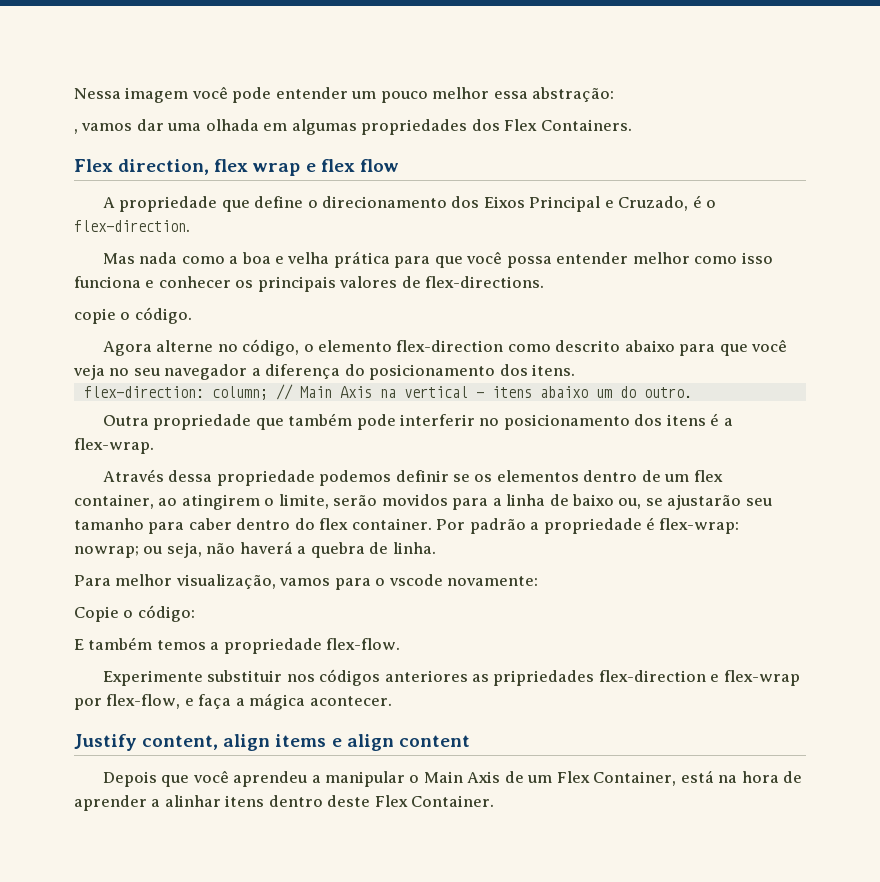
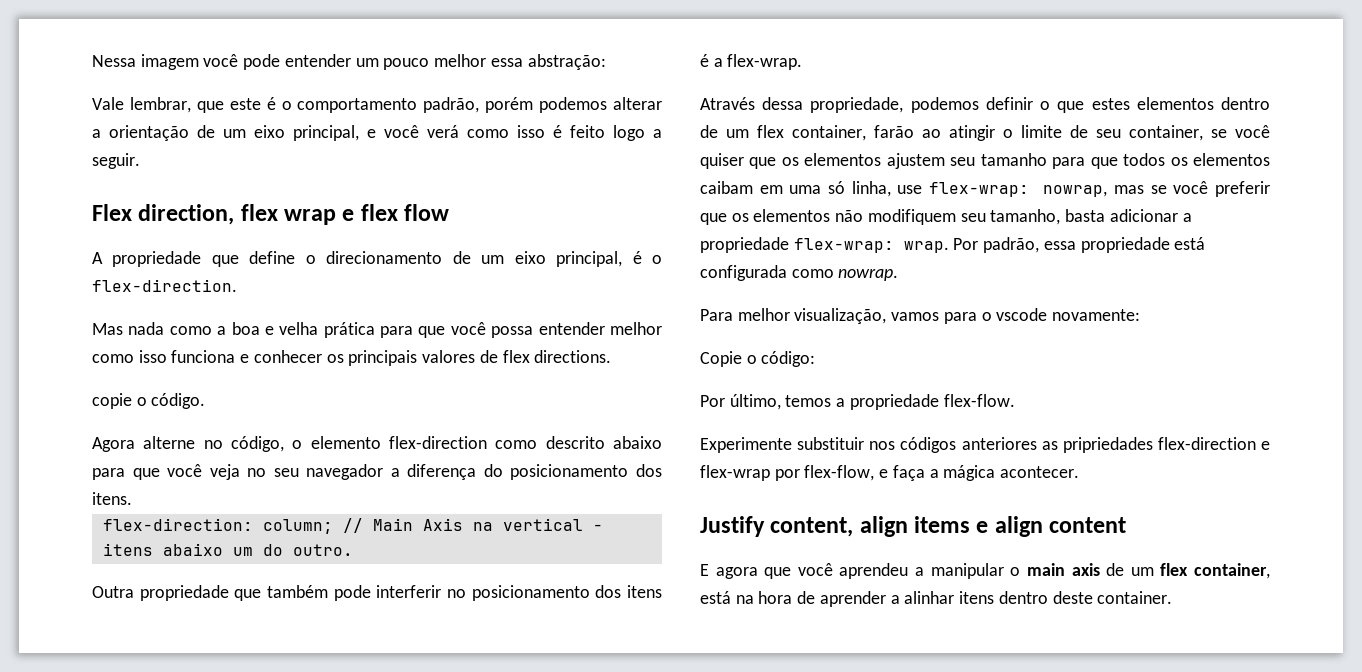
[74,119,632,135] , vamos dar uma olhada em algumas propriedades dos Flex Containers. -> [92,97,662,113] [92,125,662,141] [92,153,140,169] Vale lembrar, que este é o comportamento padrão, porém podemos alterar a orientação de um eixo principal, e você verá como isso é feito logo a seguir.
[451,196,689,212] dos Eixos Principal e Cruzado, -> [452,251,623,267] de um eixo principal,
[425,276,545,288] flex-directions. -> [502,350,612,363] flex directions.
[216,470,315,486] propriedade -> [810,97,904,113] propriedade,
[452,474,493,482] se os -> [1040,98,1130,113] o que estes
[158,494,772,510] [74,517,740,534] [74,541,436,558] ao atingirem o limite, serão movidos para a linha de baixo ou, se ajustarão seu tamanho para caber dentro do flex container. Por padrão a propriedade é flex-wrap: nowrap; ou seja, não haverá a quebra de linha. -> [874,125,1270,141] [700,153,1270,169] [700,181,1270,197] [700,209,1192,225] [700,237,1206,253] [700,265,899,281] farão ao atingir o limite de seu container, se você quiser que os elementos ajustem seu tamanho para que todos os elementos caibam em uma só linha, use flex-wrap: nowrap, mas se você preferir que os elementos não modifiquem seu tamanho, basta adicionar a propriedade flex-wrap: wrap. Por padrão, essa propriedade está configurada como nowrap.
[74,637,153,650] E também -> [700,394,781,410] Por último,
[102,771,157,787] Depois -> [700,564,758,579] E agora
[423,771,677,786] Main Axis de um Flex Container, -> [1026,563,1271,579] main axis de um flex container,
[374,795,495,807] Flex Container. -> [1097,591,1173,604] container.

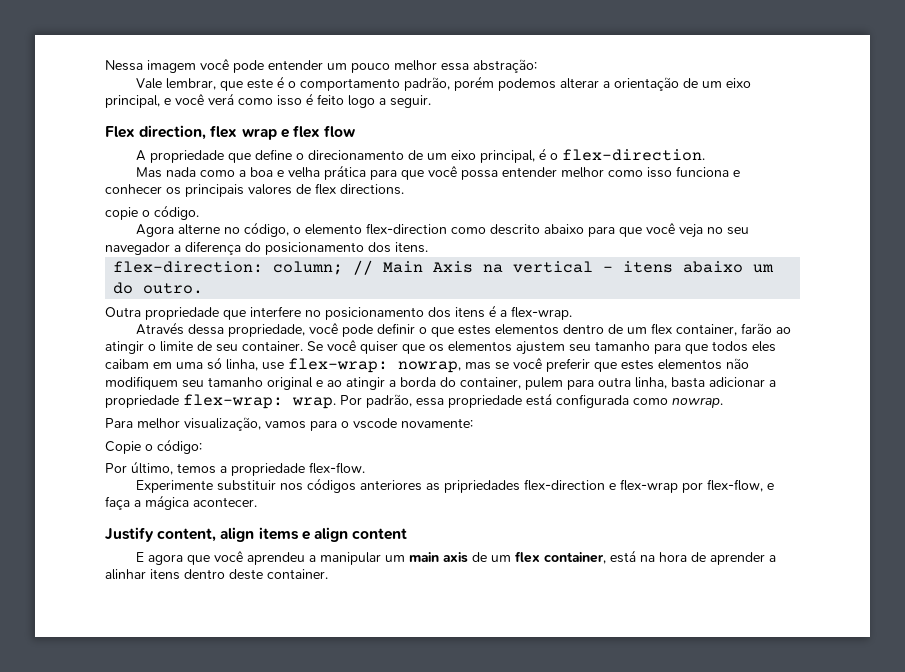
[267,585,442,601] também pode interferir -> [250,306,301,317] interfere
[910,97,979,113] podemos -> [308,323,373,337] você pode
[1129,125,1227,141] container, se -> [242,341,323,351] container. Se
[1170,153,1270,166] os elementos -> [752,341,776,352] eles
[731,213,749,222] os -> [621,359,654,370] estes
[990,209,1061,225] tamanho, -> [208,377,667,390] tamanho original e ao atingir a borda do container, pulem para outra linha,
[1010,567,1021,576] o -> [384,555,405,562] um

